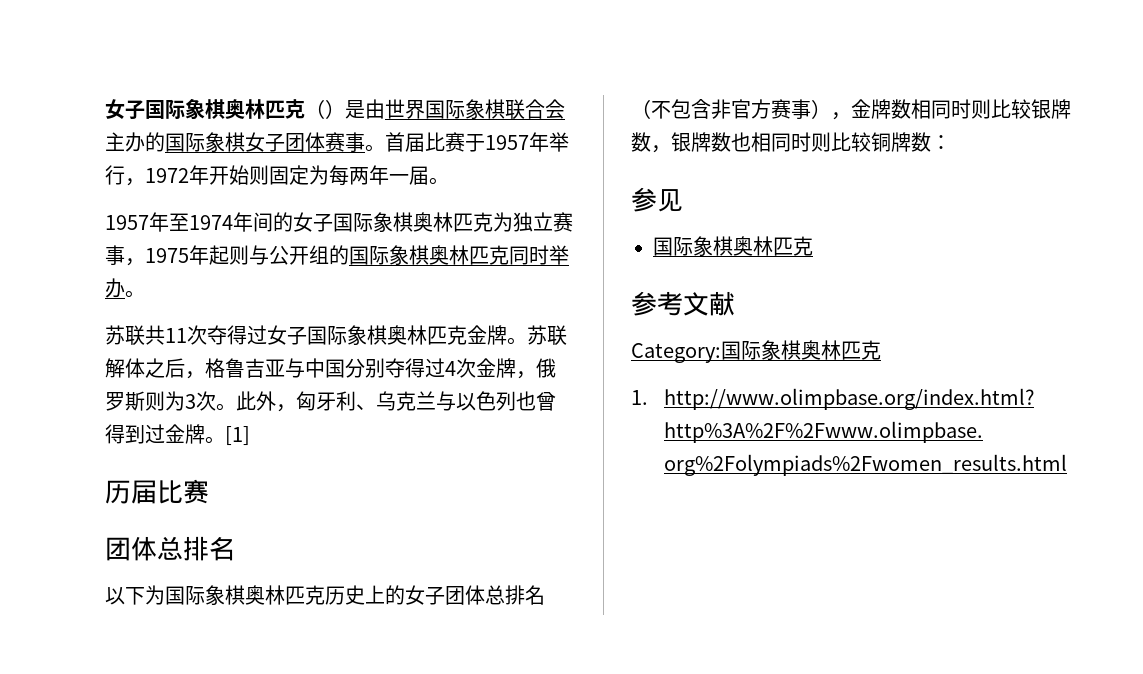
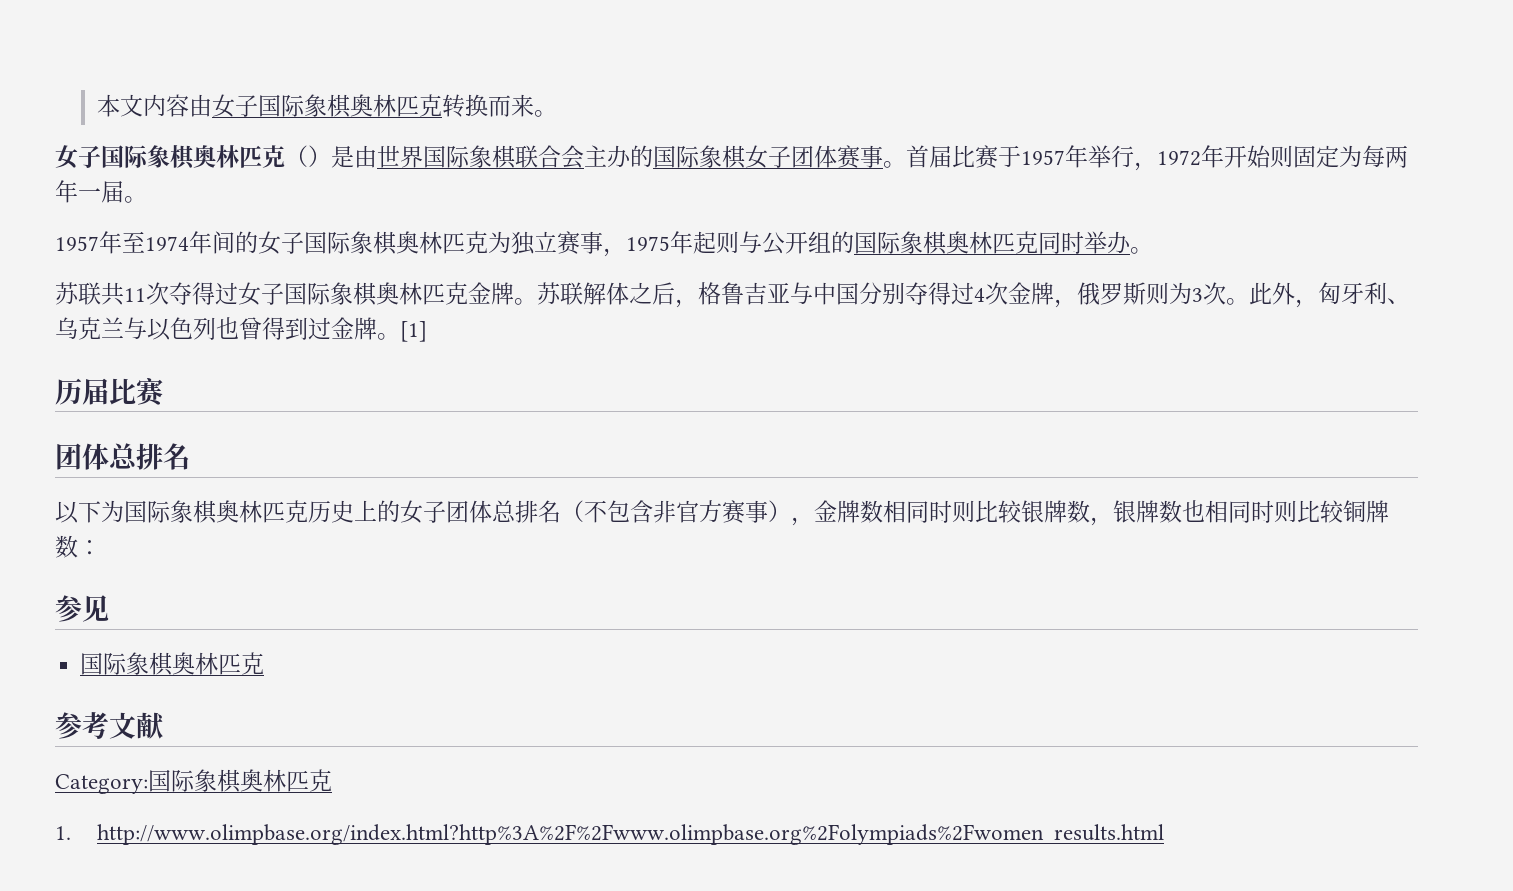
(105, 109) none -> [97,94,558,118] 本文内容由女子国际象棋奥林匹克转换而来。 //

